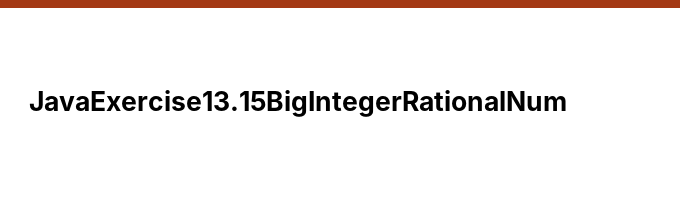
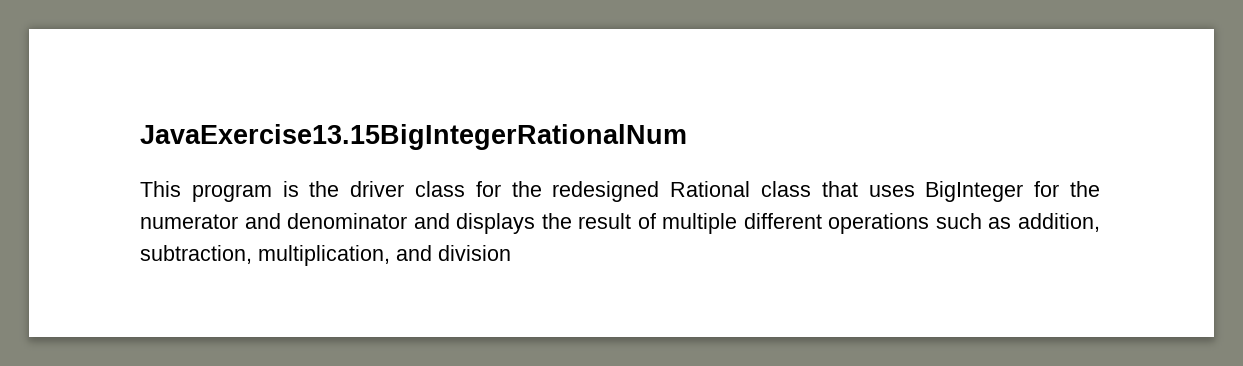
(567, 103) none -> [140,181,1100,202] [140,213,1100,234] [140,245,511,266] // This program is the driver class for the redesigned Rational class that uses BigInteger for the numerator and denominator and displays the result of multiple different operations such as addition, subtraction, multiplication, and division

